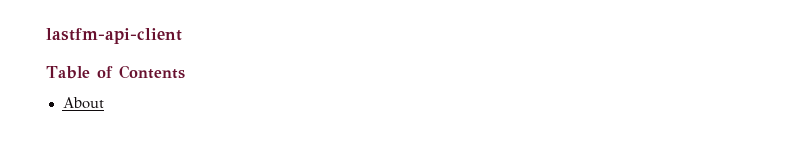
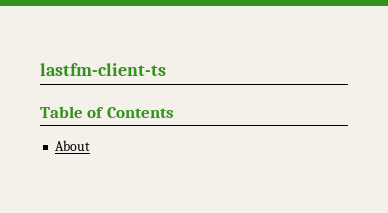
[46,28,182,44] lastfm-api-client -> [40,63,166,76] lastfm-client-ts

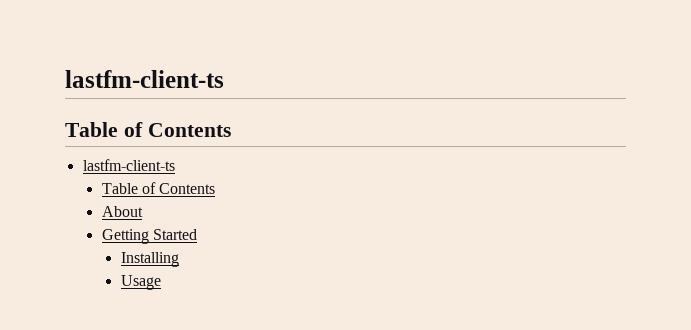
[40,63,166,76] [40,106,174,118] [55,140,91,151] lastfm-client-ts // Table of Contents // About -> [65,70,224,88] [65,122,231,137] [82,159,175,171] [101,182,216,194] [101,206,143,217] [101,229,198,244] [120,252,179,267] [120,275,161,290] lastfm-client-ts // Table of Contents // lastfm-client-ts // Table of Contents // About // Getting Started // Installing // Usage

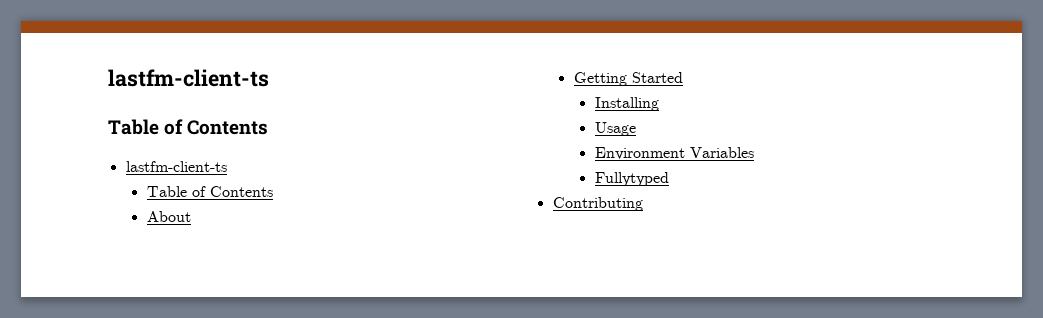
(161, 282) none -> [594,147,754,160] [594,172,669,186] [552,197,643,211] // Environment Variables // Fullytyped // Contributing

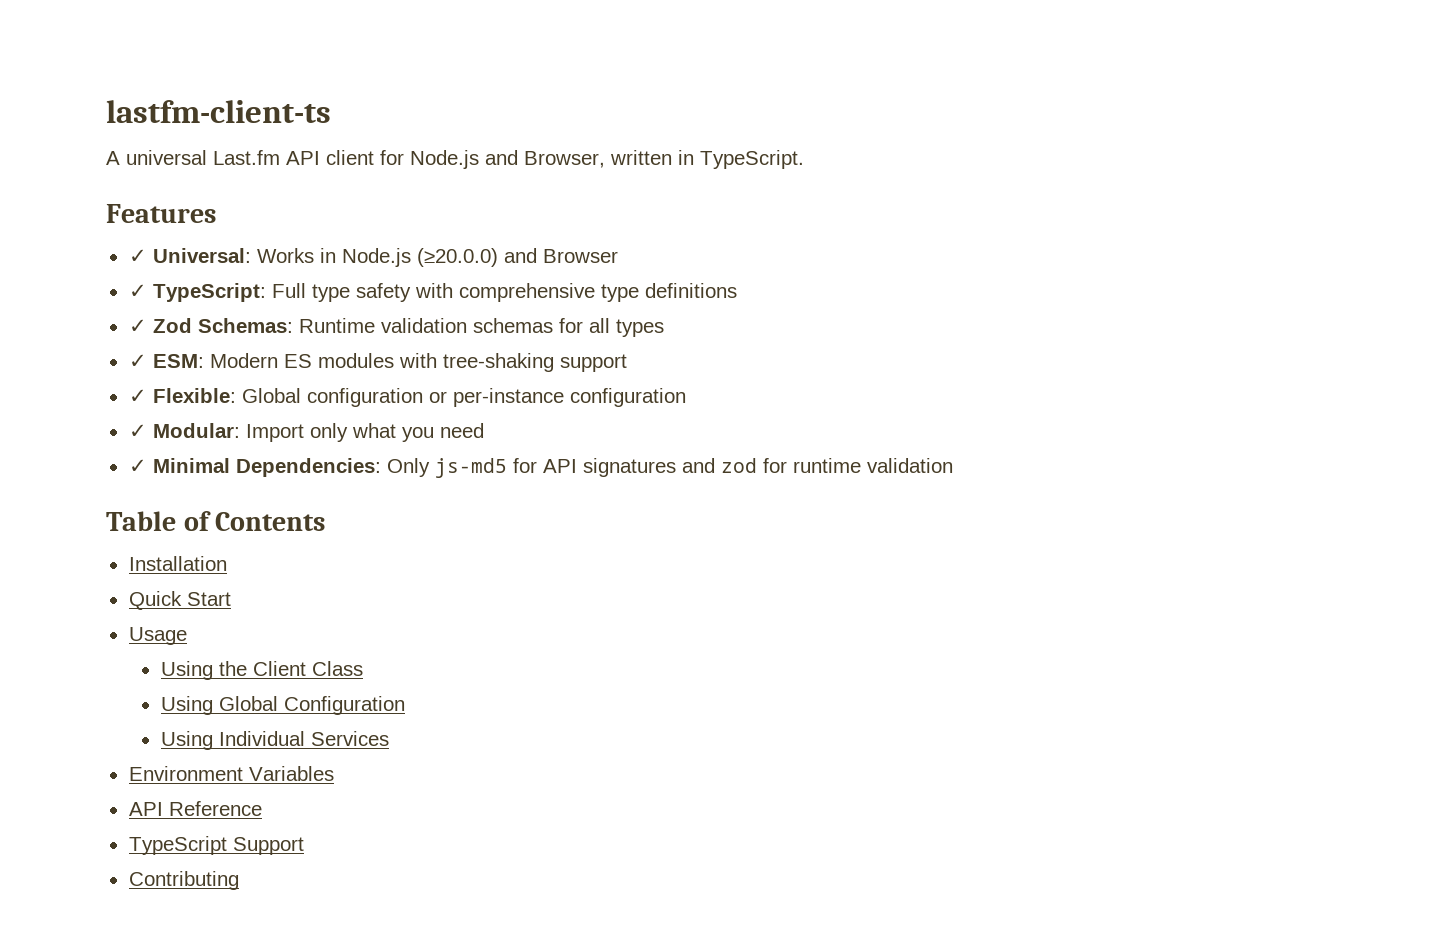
[108,69,269,87] [108,119,269,135] [125,161,227,172] [146,186,273,197] [146,211,191,222] [573,72,683,86] [594,97,659,111] [594,122,636,136] [594,147,754,160] [594,172,669,186] lastfm-client-ts // Table of Contents // lastfm-client-ts // Table of Contents // About // Getting Started // Installing // Usage // Environment Variables // Fullytyped -> [106,100,331,123] [106,150,804,169] [106,204,216,223] [128,248,618,267] [128,283,737,302] [128,318,664,337] [128,353,627,372] [128,388,686,407] [128,423,484,442] [128,458,953,478] [106,511,326,531] [128,556,227,571] [128,591,231,610] [128,627,187,645] [160,661,363,680] [160,696,405,715] [160,731,389,750] [128,766,334,781] [128,801,262,816] [128,836,304,855] lastfm-client-ts // A universal Last.fm API client for Node.js and Browser, written in TypeScript. // Features // ✓ Universal: Works in Node.js (≥20.0.0) and Browser // ✓ TypeScript: Full type safety with comprehensive type definitions // ✓ Zod Schemas: Runtime validation schemas for all types // ✓ ESM: Modern ES modules with tree-shaking support // ✓ Flexible: Global configuration or per-instance configuration // ✓ Modular: Import only what you need // ✓ Minimal Dependencies: Only js-md5 for API signatures and zod for runtime validation // Table of Contents // Installation // Quick Start // Usage // Using the Client Class // Using Global Configuration // Using Individual Services // Environment Variables // API Reference // TypeScript Support

